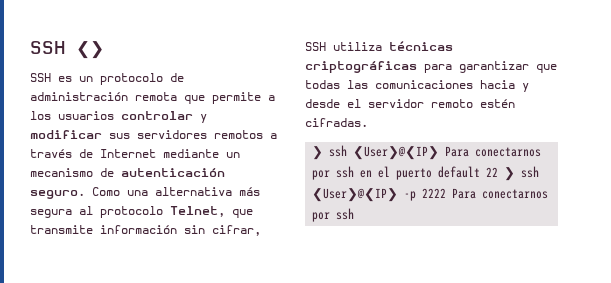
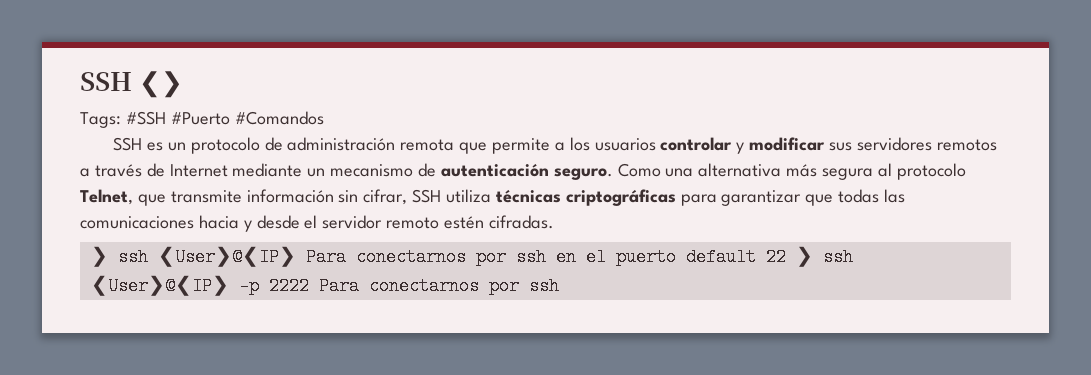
(104, 50) none -> [80,111,324,128] // Tags: #SSH #Puerto #Comandos

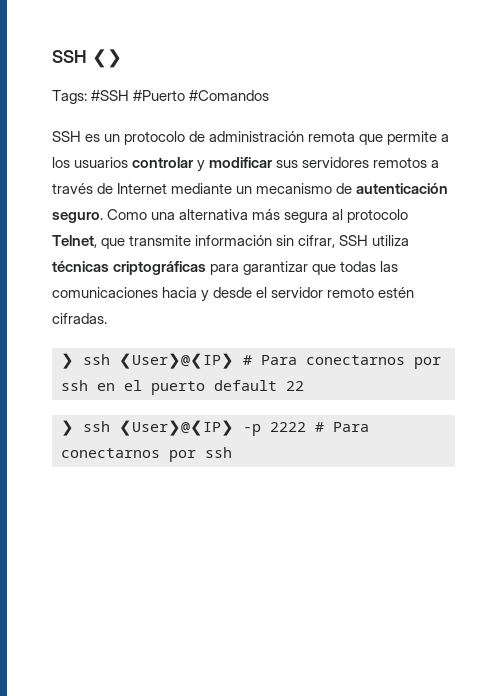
(296, 256) none -> [243,355,252,365] #
(786, 257) none -> (304, 386) //
(309, 286) none -> [315,422,324,432] #

